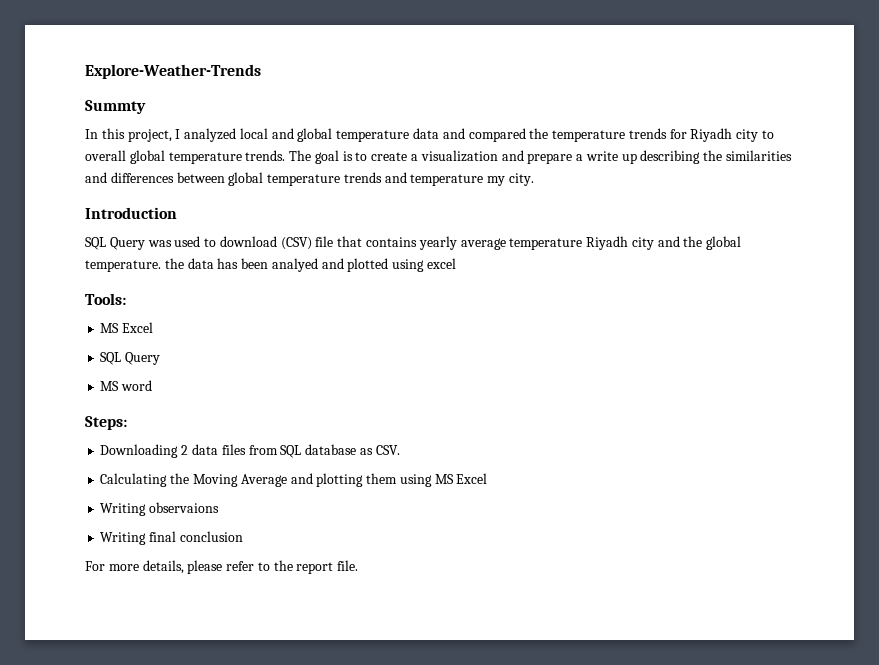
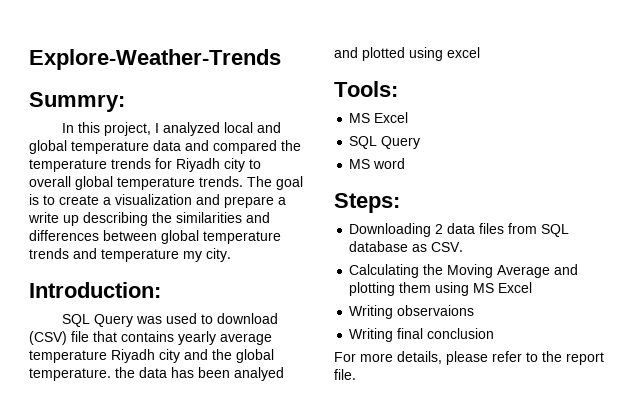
[85,100,146,114] Summty -> [29,92,125,112] Summry:
[85,207,177,219] Introduction -> [29,282,161,298] Introduction:

